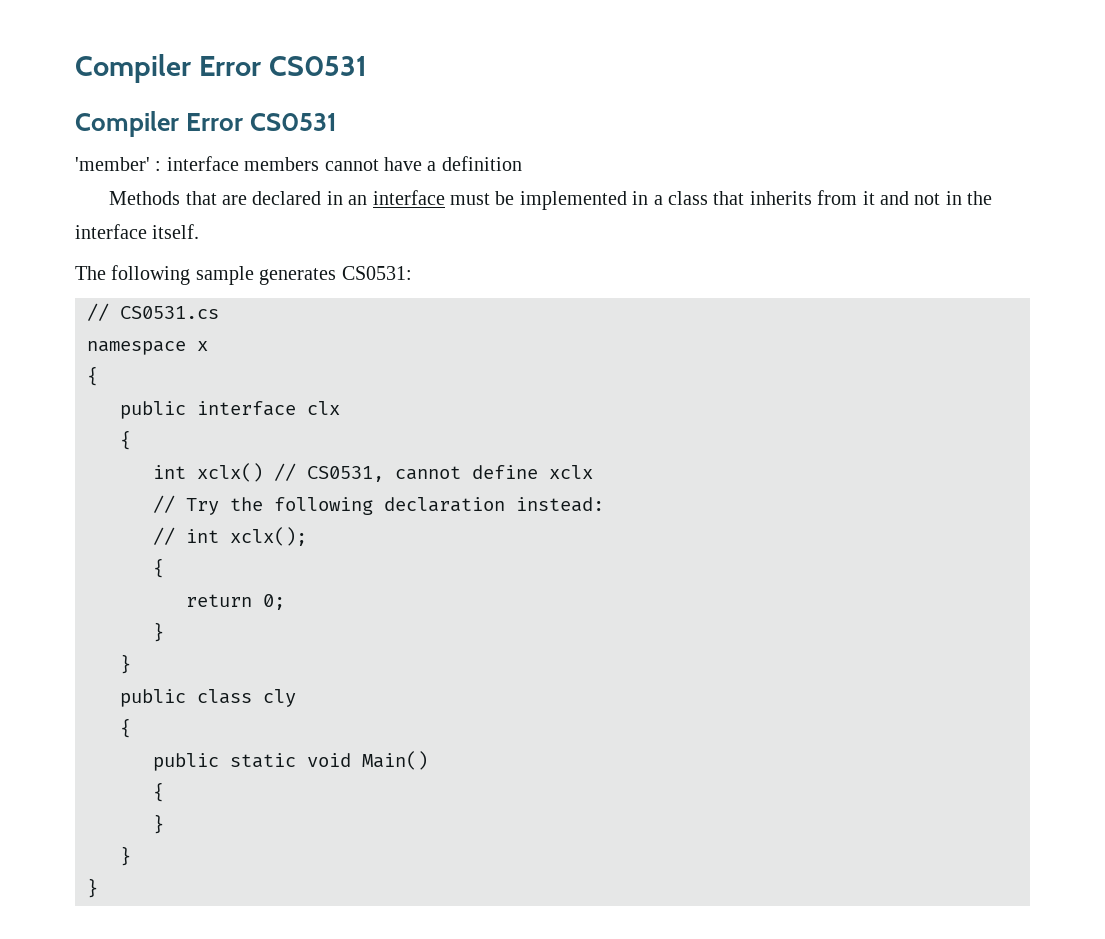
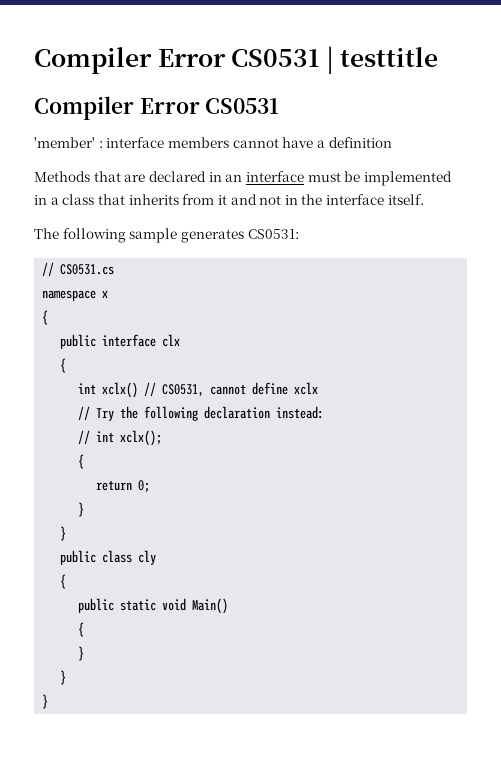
[75,54,367,83] Compiler Error CS0531 -> [34,46,439,74] Compiler Error CS0531 | testtitle

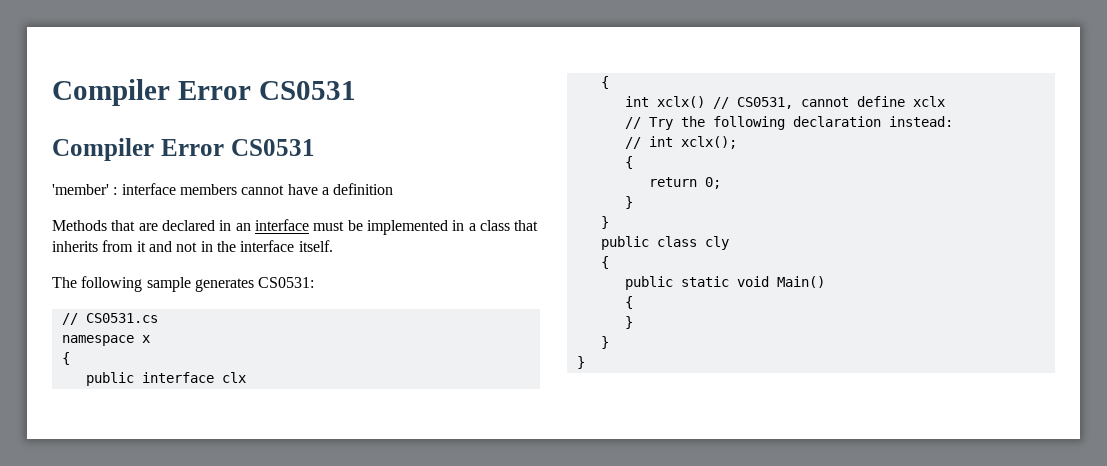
[34,46,439,74] Compiler Error CS0531 | testtitle -> [52,79,356,106] Compiler Error CS0531

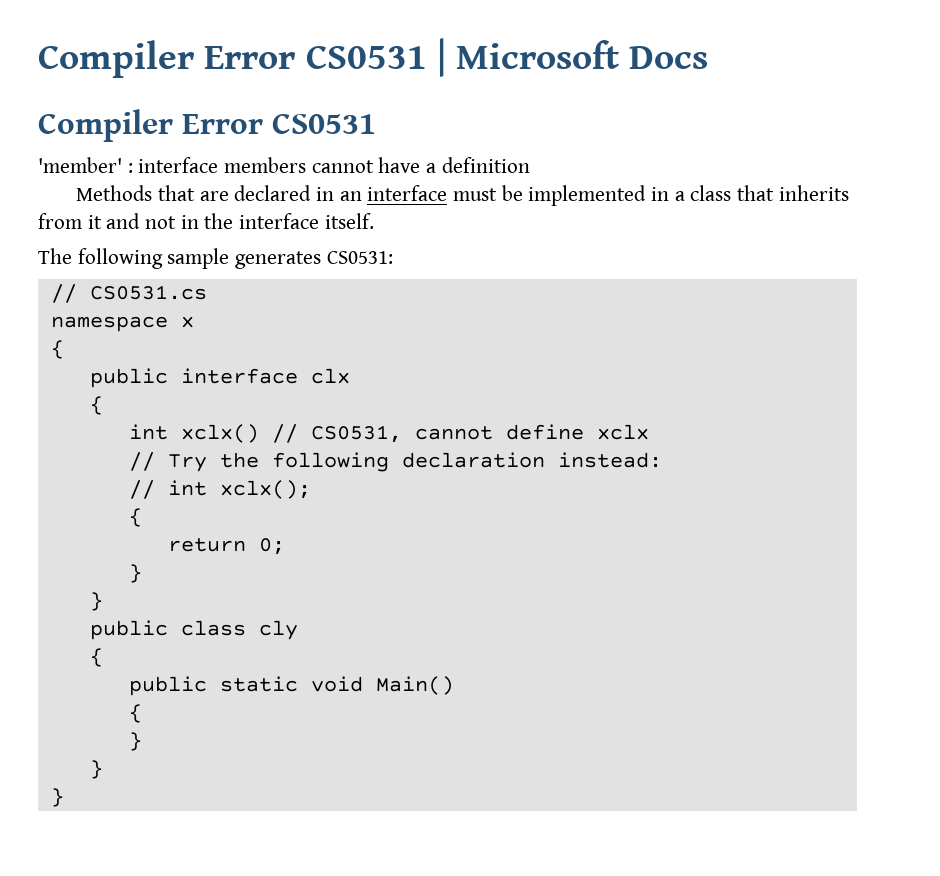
[52,79,356,106] Compiler Error CS0531 -> [38,38,709,78] Compiler Error CS0531 | Microsoft Docs

